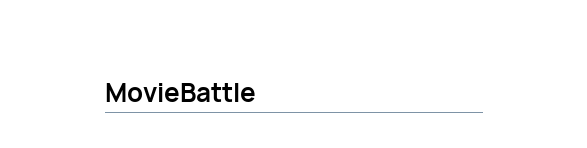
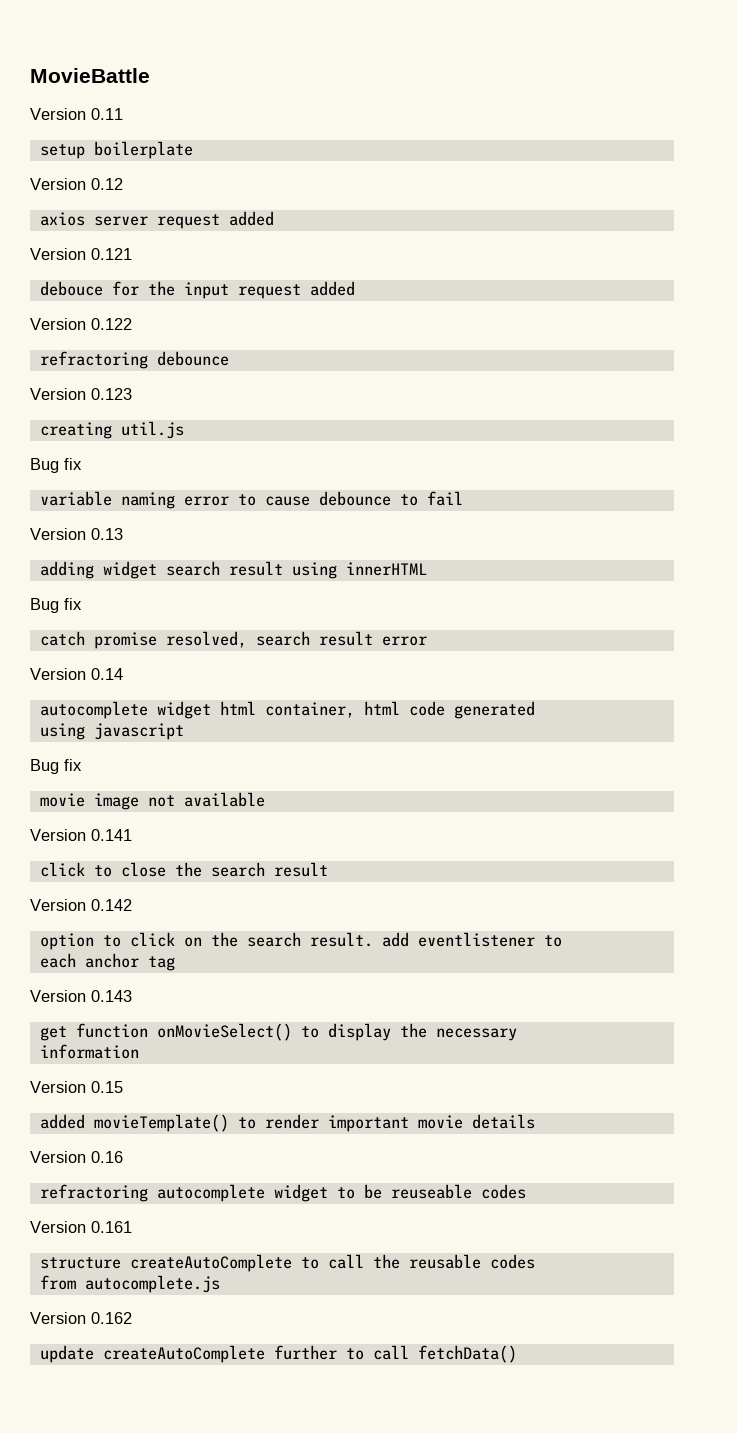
(256, 92) none -> [30,108,123,120] [39,141,193,159] [30,178,123,190] [39,211,274,229] [30,248,132,260] [39,281,355,299] [30,318,132,330] [39,351,229,369] [30,388,132,400] [39,421,184,439] [30,458,82,473] [39,491,463,509] [30,528,123,540] [39,561,427,579] [30,598,82,613] [39,631,427,649] [30,668,123,680] [39,701,535,719] [39,723,184,740] [30,759,82,774] [39,792,265,810] [30,829,132,841] [39,862,328,877] [30,899,132,911] [39,932,562,950] [39,953,175,971] [30,990,132,1002] [39,1023,517,1041] [39,1044,139,1059] [30,1081,123,1093] [39,1114,535,1132] [30,1151,123,1163] [39,1184,526,1202] [30,1221,132,1233] [39,1254,535,1272] [39,1275,220,1293] [30,1312,132,1324] [39,1345,517,1363] // Version 0.11 // setup boilerplate // Version 0.12 // axios server request added // Version 0.121 // debouce for the input request added // Version 0.122 // refractoring debounce // Version 0.123 // creating util.js // Bug fix // variable naming error to cause debounce to fail // Version 0.13 // adding widget search result using innerHTML // Bug fix // catch promise resolved, search result error // Version 0.14 // autocomplete widget html container, html code generated // using javascript // Bug fix // movie image not available // Version 0.141 // click to close the search result // Version 0.142 // option to click on the search result. add eventlistener to // each anchor tag // Version 0.143 // get function onMovieSelect() to display the necessary // information // Version 0.15 // added movieTemplate() to render important movie details // Version 0.16 // refractoring autocomplete widget to be reuseable codes // Version 0.161 // structure createAutoComplete to call the reusable codes // from autocomplete.js // Version 0.162 // update createAutoComplete further to call fetchData()

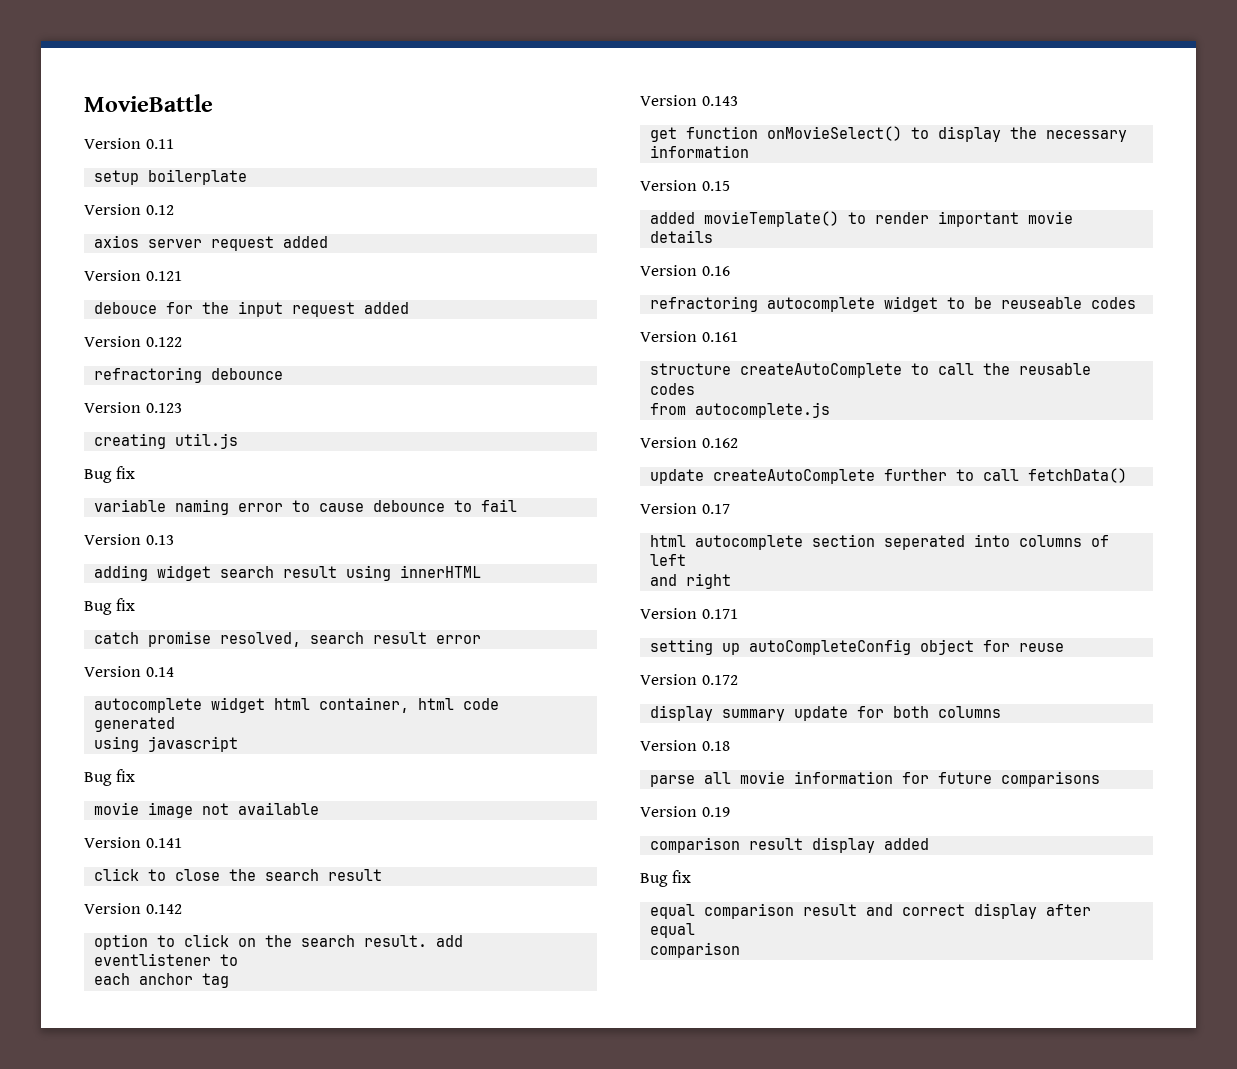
(517, 1354) none -> [640,503,730,514] [650,534,1110,550] [650,554,687,566] [650,573,732,589] [640,608,738,619] [650,639,1065,655] [640,674,738,685] [650,705,1002,721] [640,740,730,751] [650,771,1101,787] [640,806,730,817] [650,837,930,853] [640,870,691,887] [650,903,1092,919] [650,923,696,938] [650,942,741,958] // Version 0.17 // html autocomplete section seperated into columns of left // and right // Version 0.171 // setting up autoCompleteConfig object for reuse // Version 0.172 // display summary update for both columns // Version 0.18 // parse all movie information for future comparisons // Version 0.19 // comparison result display added // Bug fix // equal comparison result and correct display after equal // comparison

